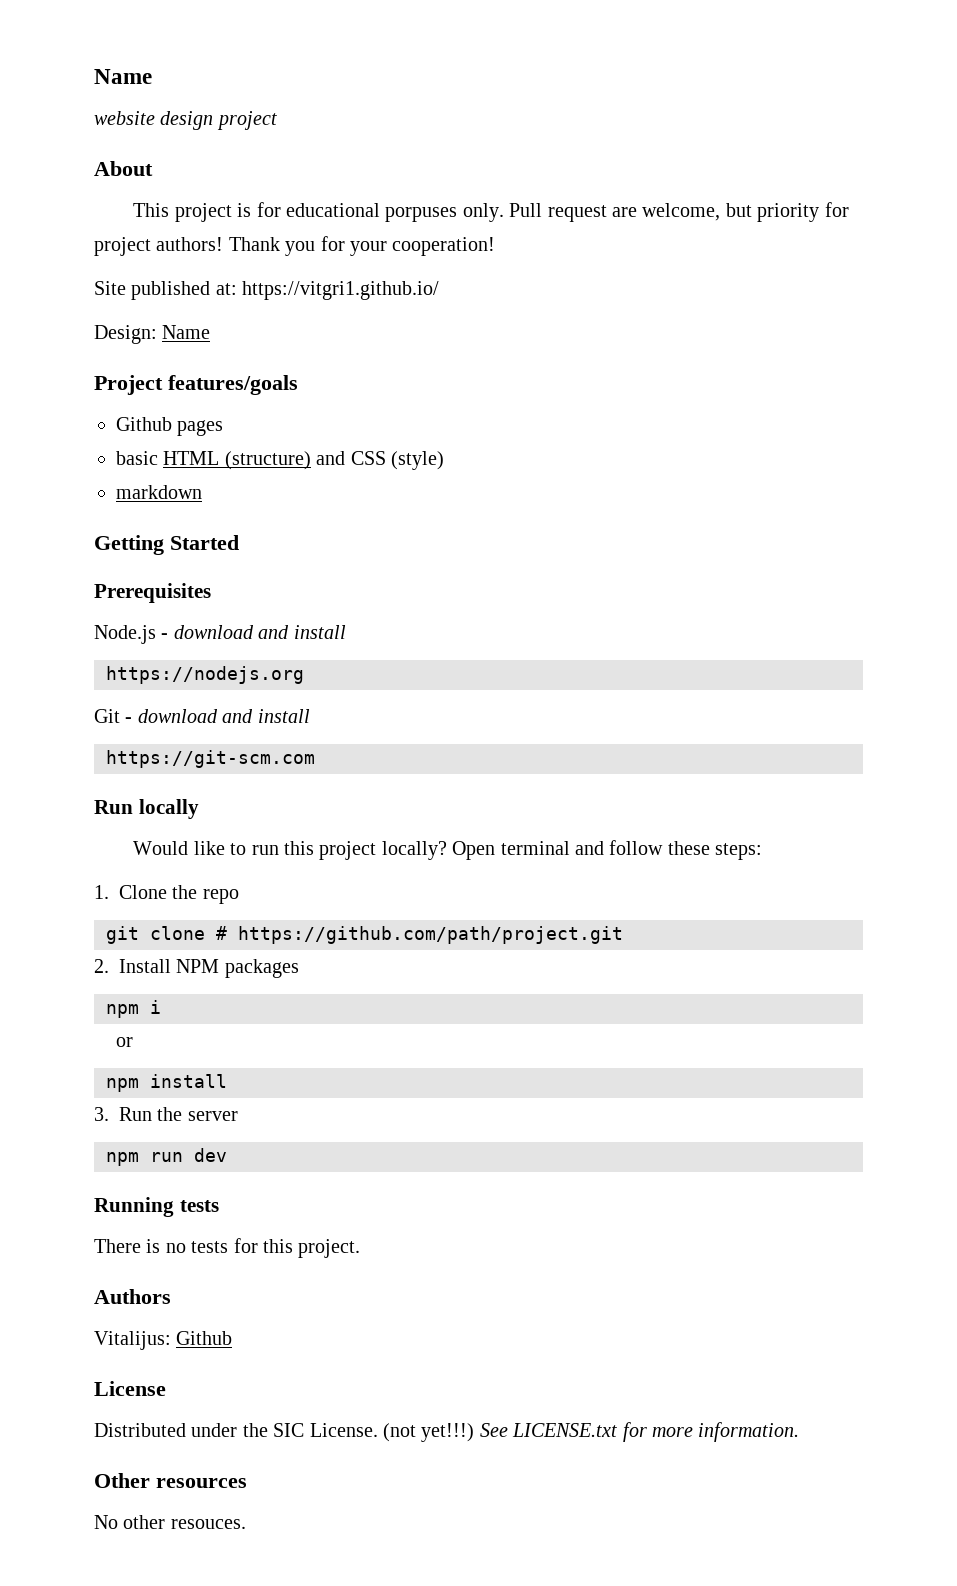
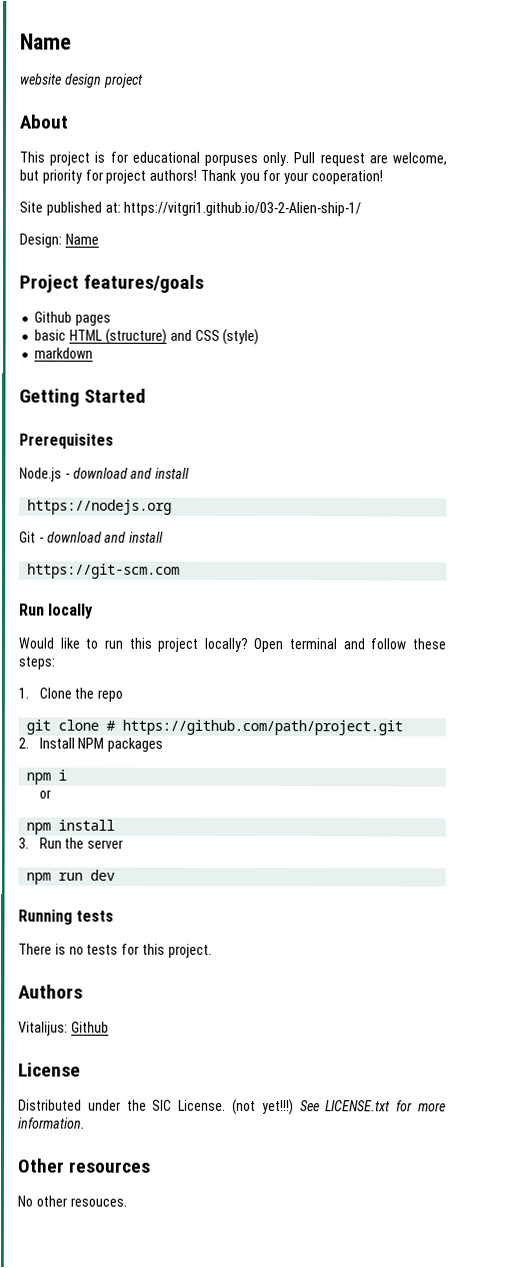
[242,281,440,300] https://vitgri1.github.io/ -> [123,201,362,217] https://vitgri1.github.io/03-2-Alien-ship-1/

